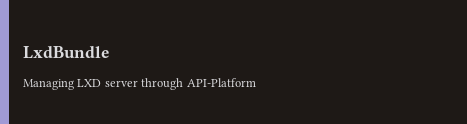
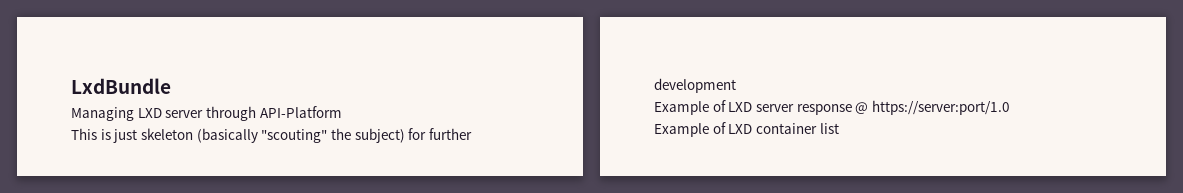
(256, 82) none -> [71,128,472,143] [654,78,736,93] [654,100,1010,115] [654,122,839,137] // This is just skeleton (basically "scouting" the subject) for further development // Example of LXD server response @ https://server:port/1.0 // Example of LXD container list

